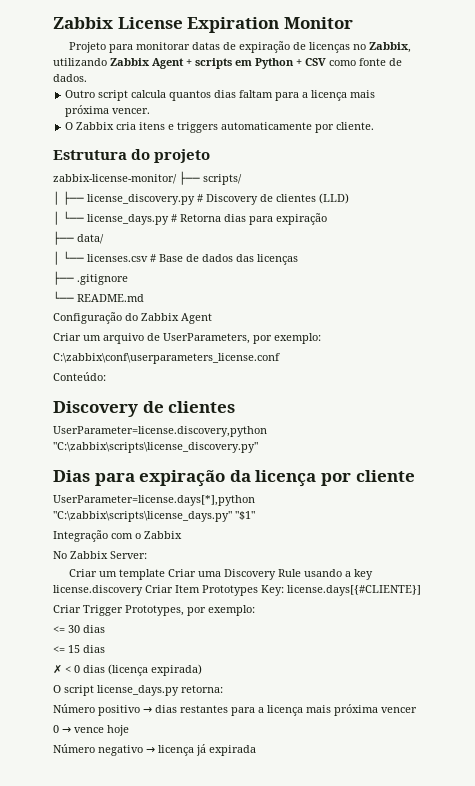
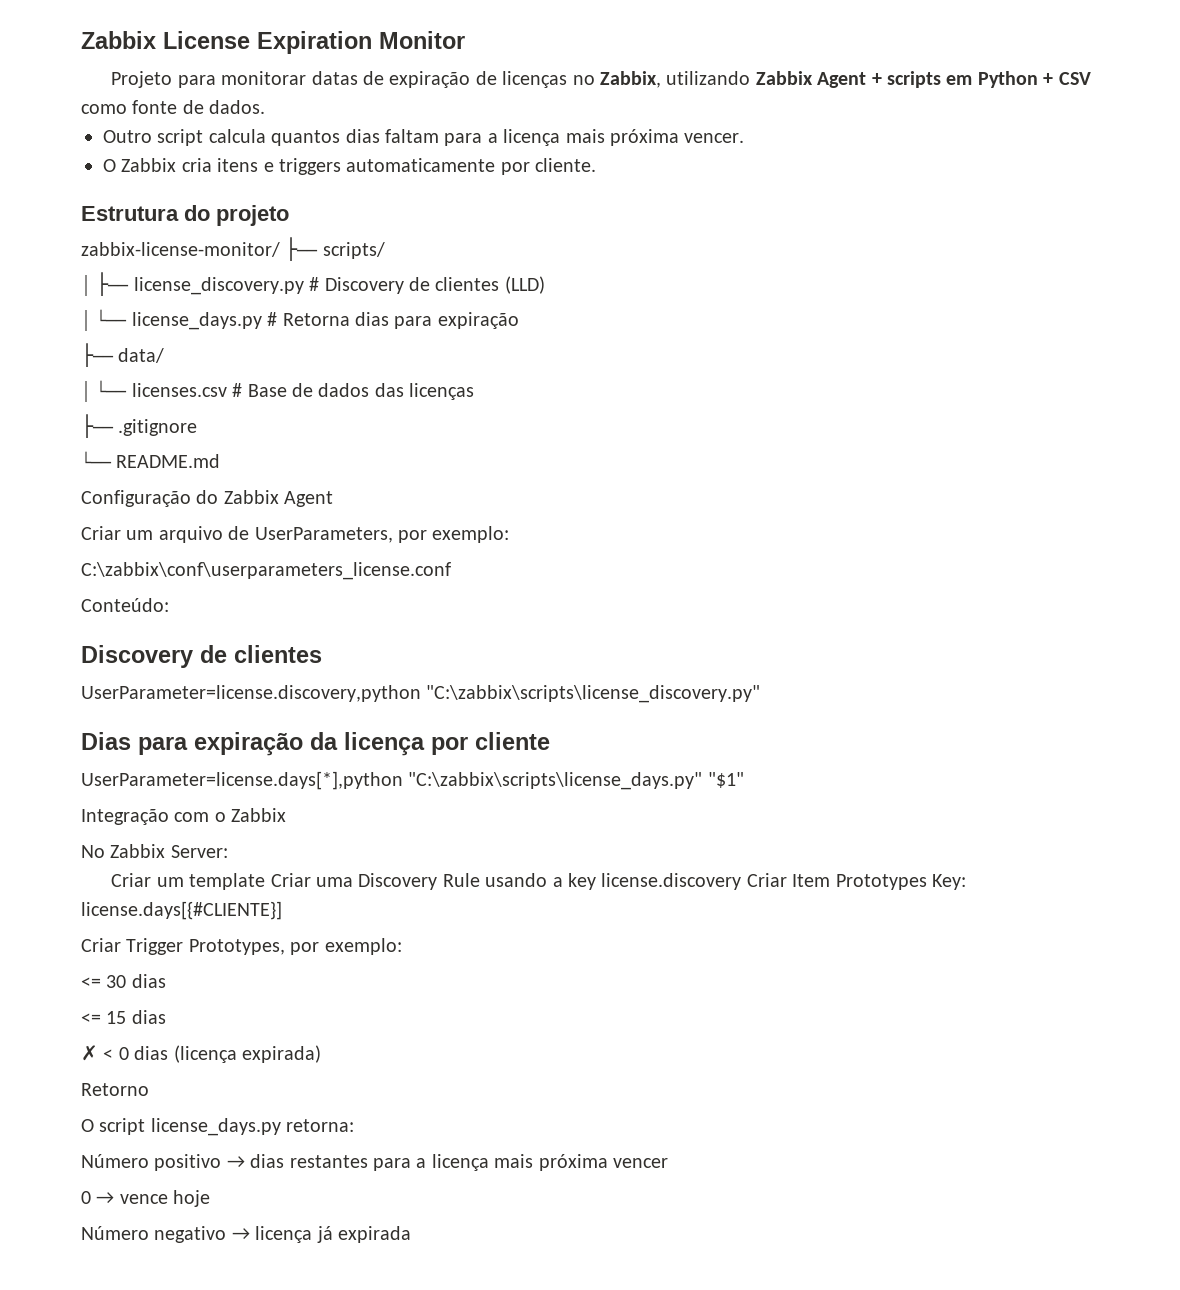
(202, 670) none -> [81,1083,149,1096] // Retorno

